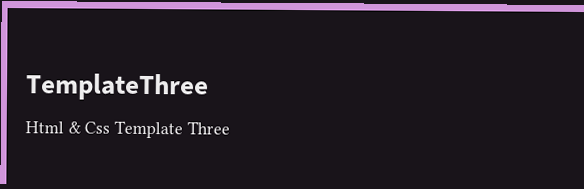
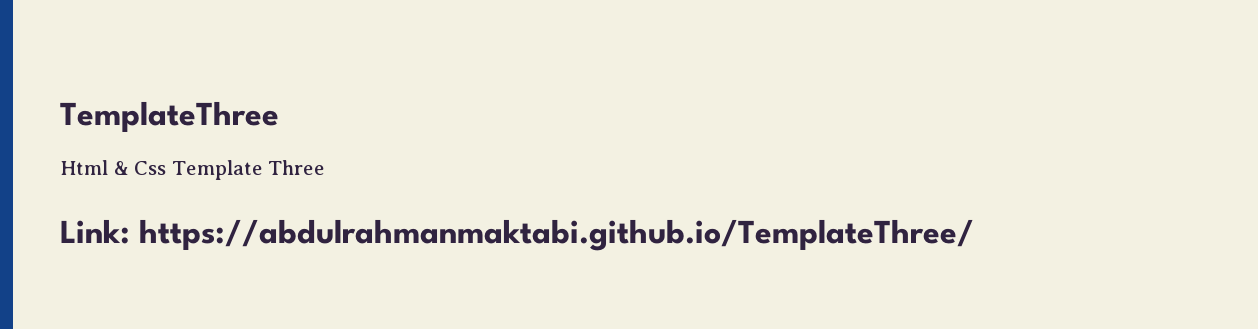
(230, 128) none -> [60,219,975,251] // Link: https://abdulrahmanmaktabi.github.io/TemplateThree/

